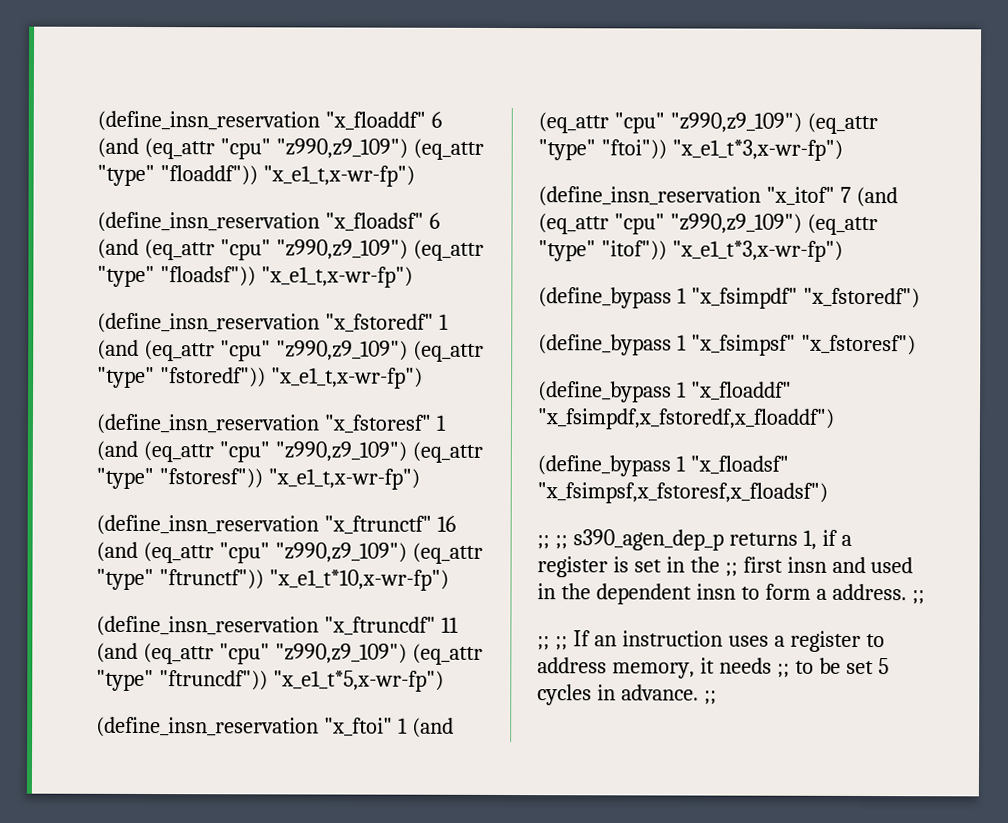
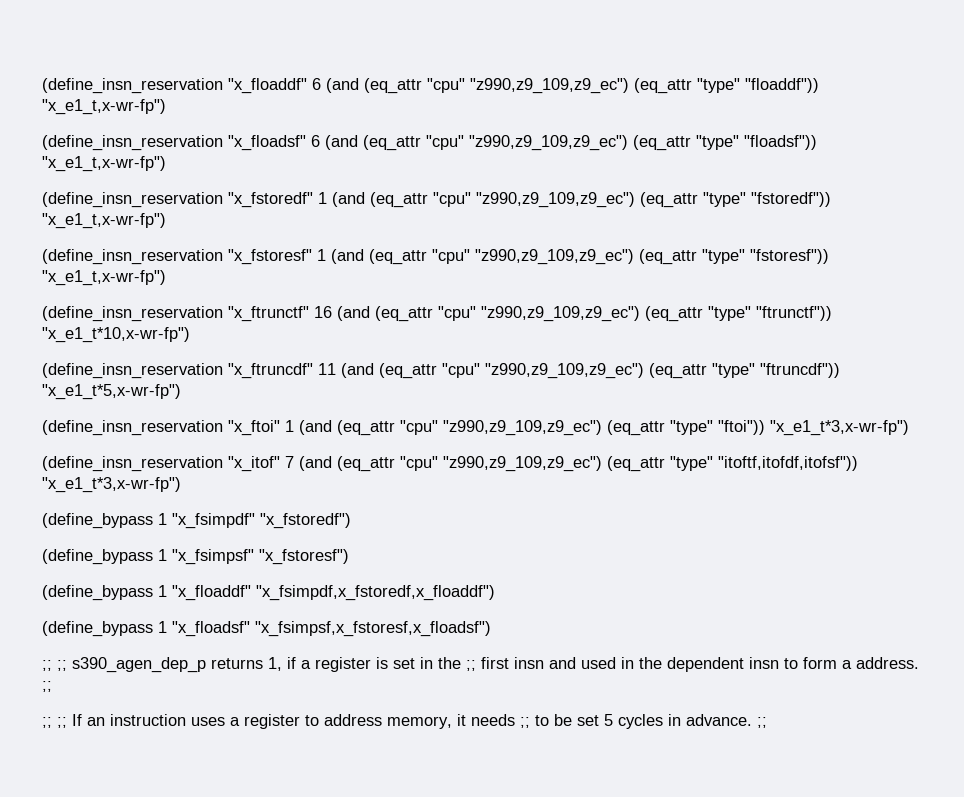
[275,138,408,159] "z990,z9_109") -> [470,78,629,94] "z990,z9_109,z9_ec")
[275,239,408,260] "z990,z9_109") -> [469,135,628,151] "z990,z9_109,z9_ec")
[275,340,408,361] "z990,z9_109") -> [476,192,635,208] "z990,z9_109,z9_ec")
[274,441,407,462] "z990,z9_109") -> [475,249,634,265] "z990,z9_109,z9_ec")
[274,542,407,563] "z990,z9_109") -> [481,306,640,322] "z990,z9_109,z9_ec")
[274,643,407,664] "z990,z9_109") -> [485,363,644,379] "z990,z9_109,z9_ec")
[669,112,802,133] "z990,z9_109") -> [443,420,602,436] "z990,z9_109,z9_ec")
[669,213,878,236] [538,240,667,262] "z990,z9_109") (eq_attr "type" "itof")) -> [443,456,858,472] "z990,z9_109,z9_ec") (eq_attr "type" "itoftf,itofdf,itofsf"))

